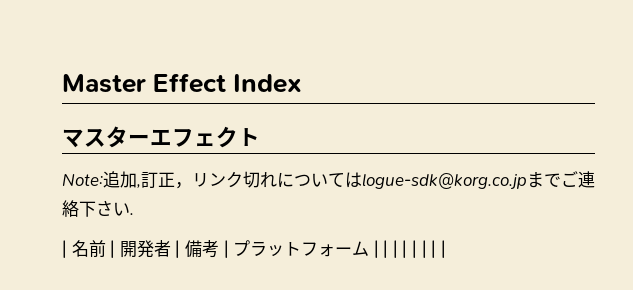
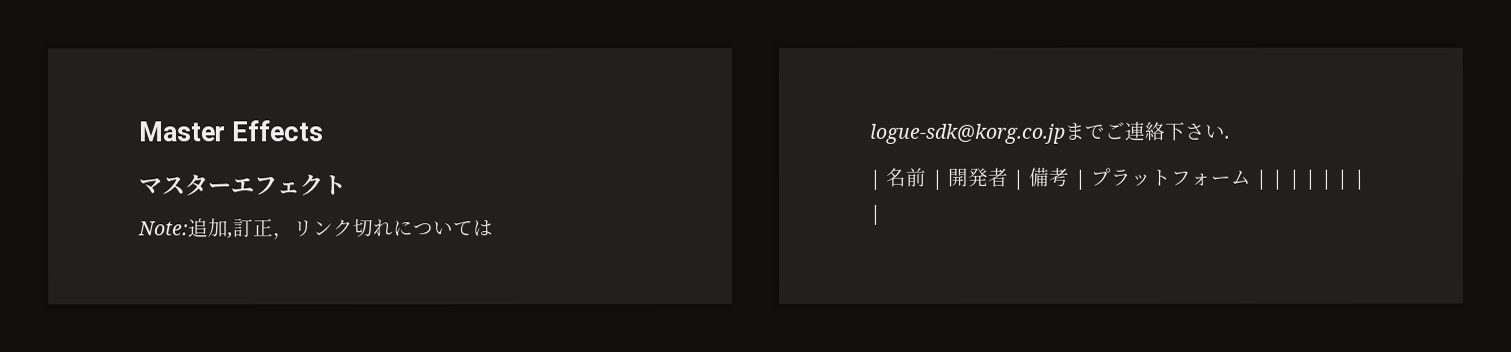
[153,73,303,93] Effect Index -> [231,120,324,142] Effects

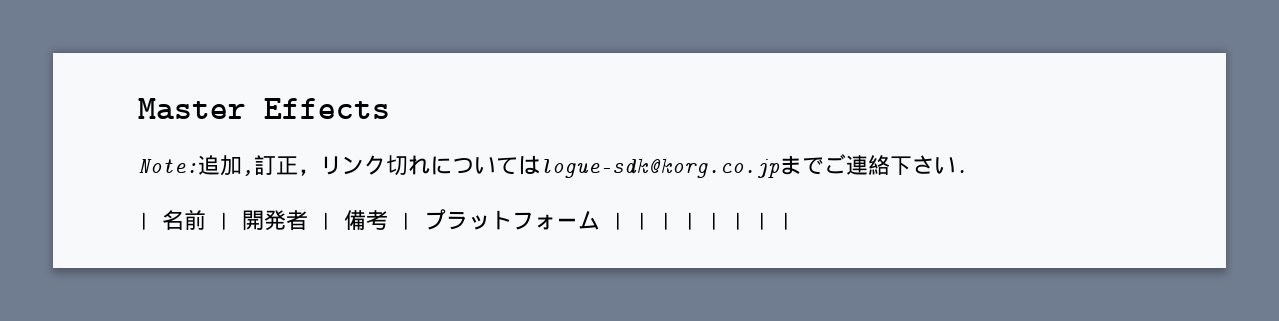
[139,174,347,197] // マスターエフェクト -> (390, 108) none

